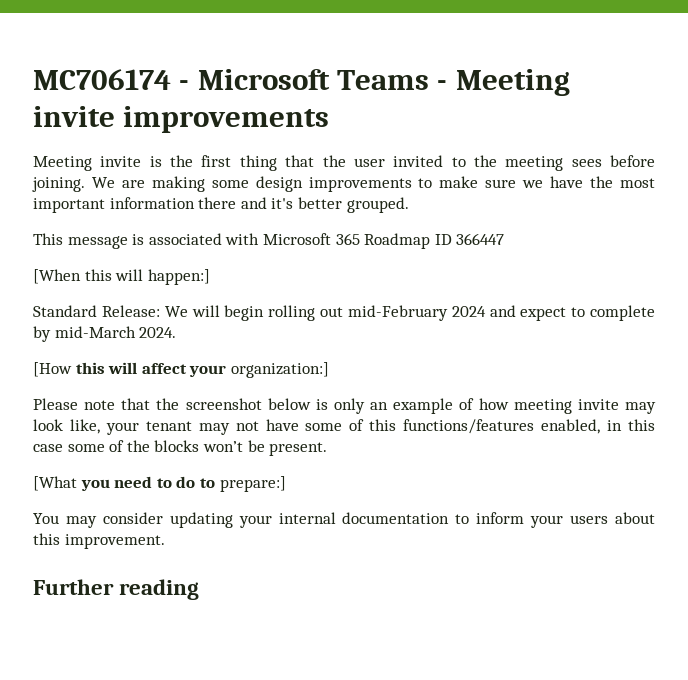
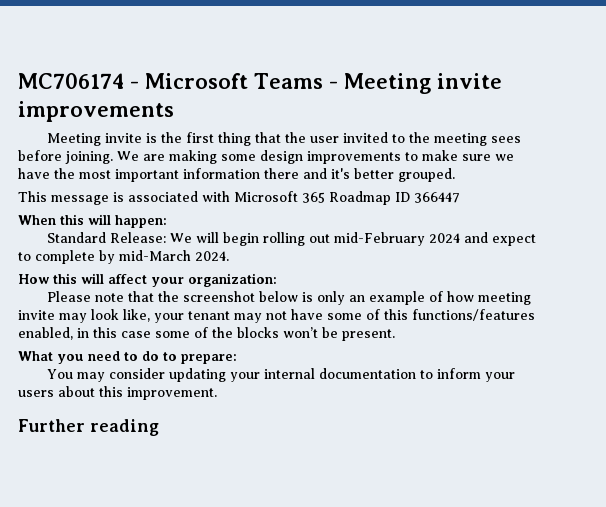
[33,269,210,285] [When this will happen:] -> [18,214,167,228] When this will happen:
[33,362,72,377] [How -> [18,274,50,284] How
[230,362,329,378] organization:] -> [188,273,277,287] organization:
[33,476,77,491] [What -> [18,351,53,361] What
[219,476,286,492] prepare:] -> [181,354,237,364] prepare:

